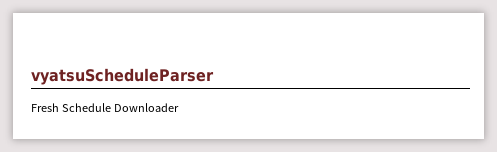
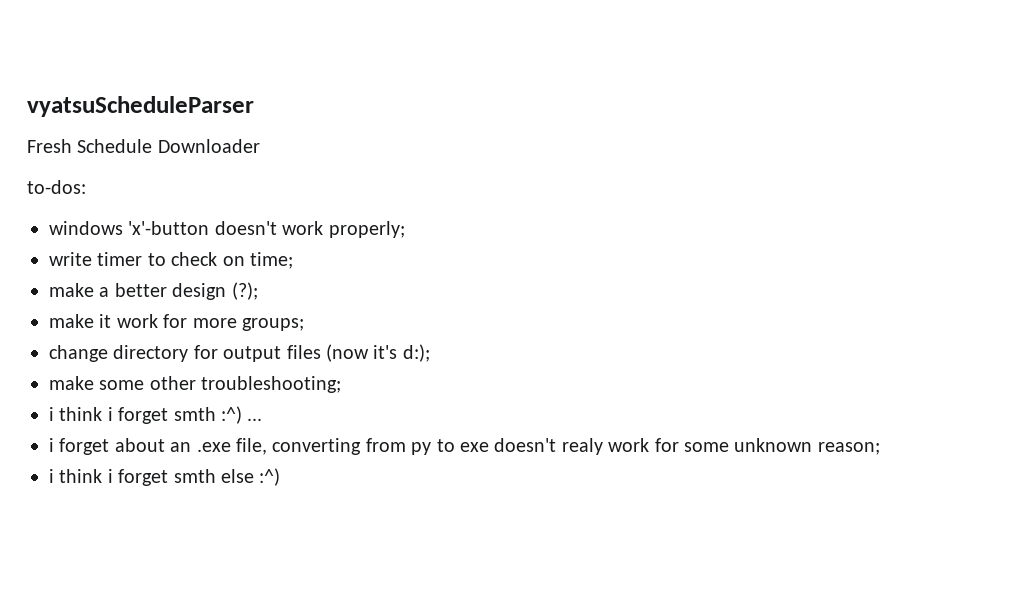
(179, 107) none -> [27,180,86,194] [49,221,405,238] [49,252,293,269] [49,282,258,300] [49,314,304,331] [49,344,430,362] [49,376,342,393] [49,406,263,424] [49,438,880,455] [49,468,281,486] // to-dos: // windows 'x'-button doesn't work properly; // write timer to check on time; // make a better design (?); // make it work for more groups; // change directory for output files (now it's d:); // make some other troubleshooting; // i think i forget smth :^) ... // i forget about an .exe file, converting from py to exe doesn't realy work for some unknown reason; // i think i forget smth else :^)

